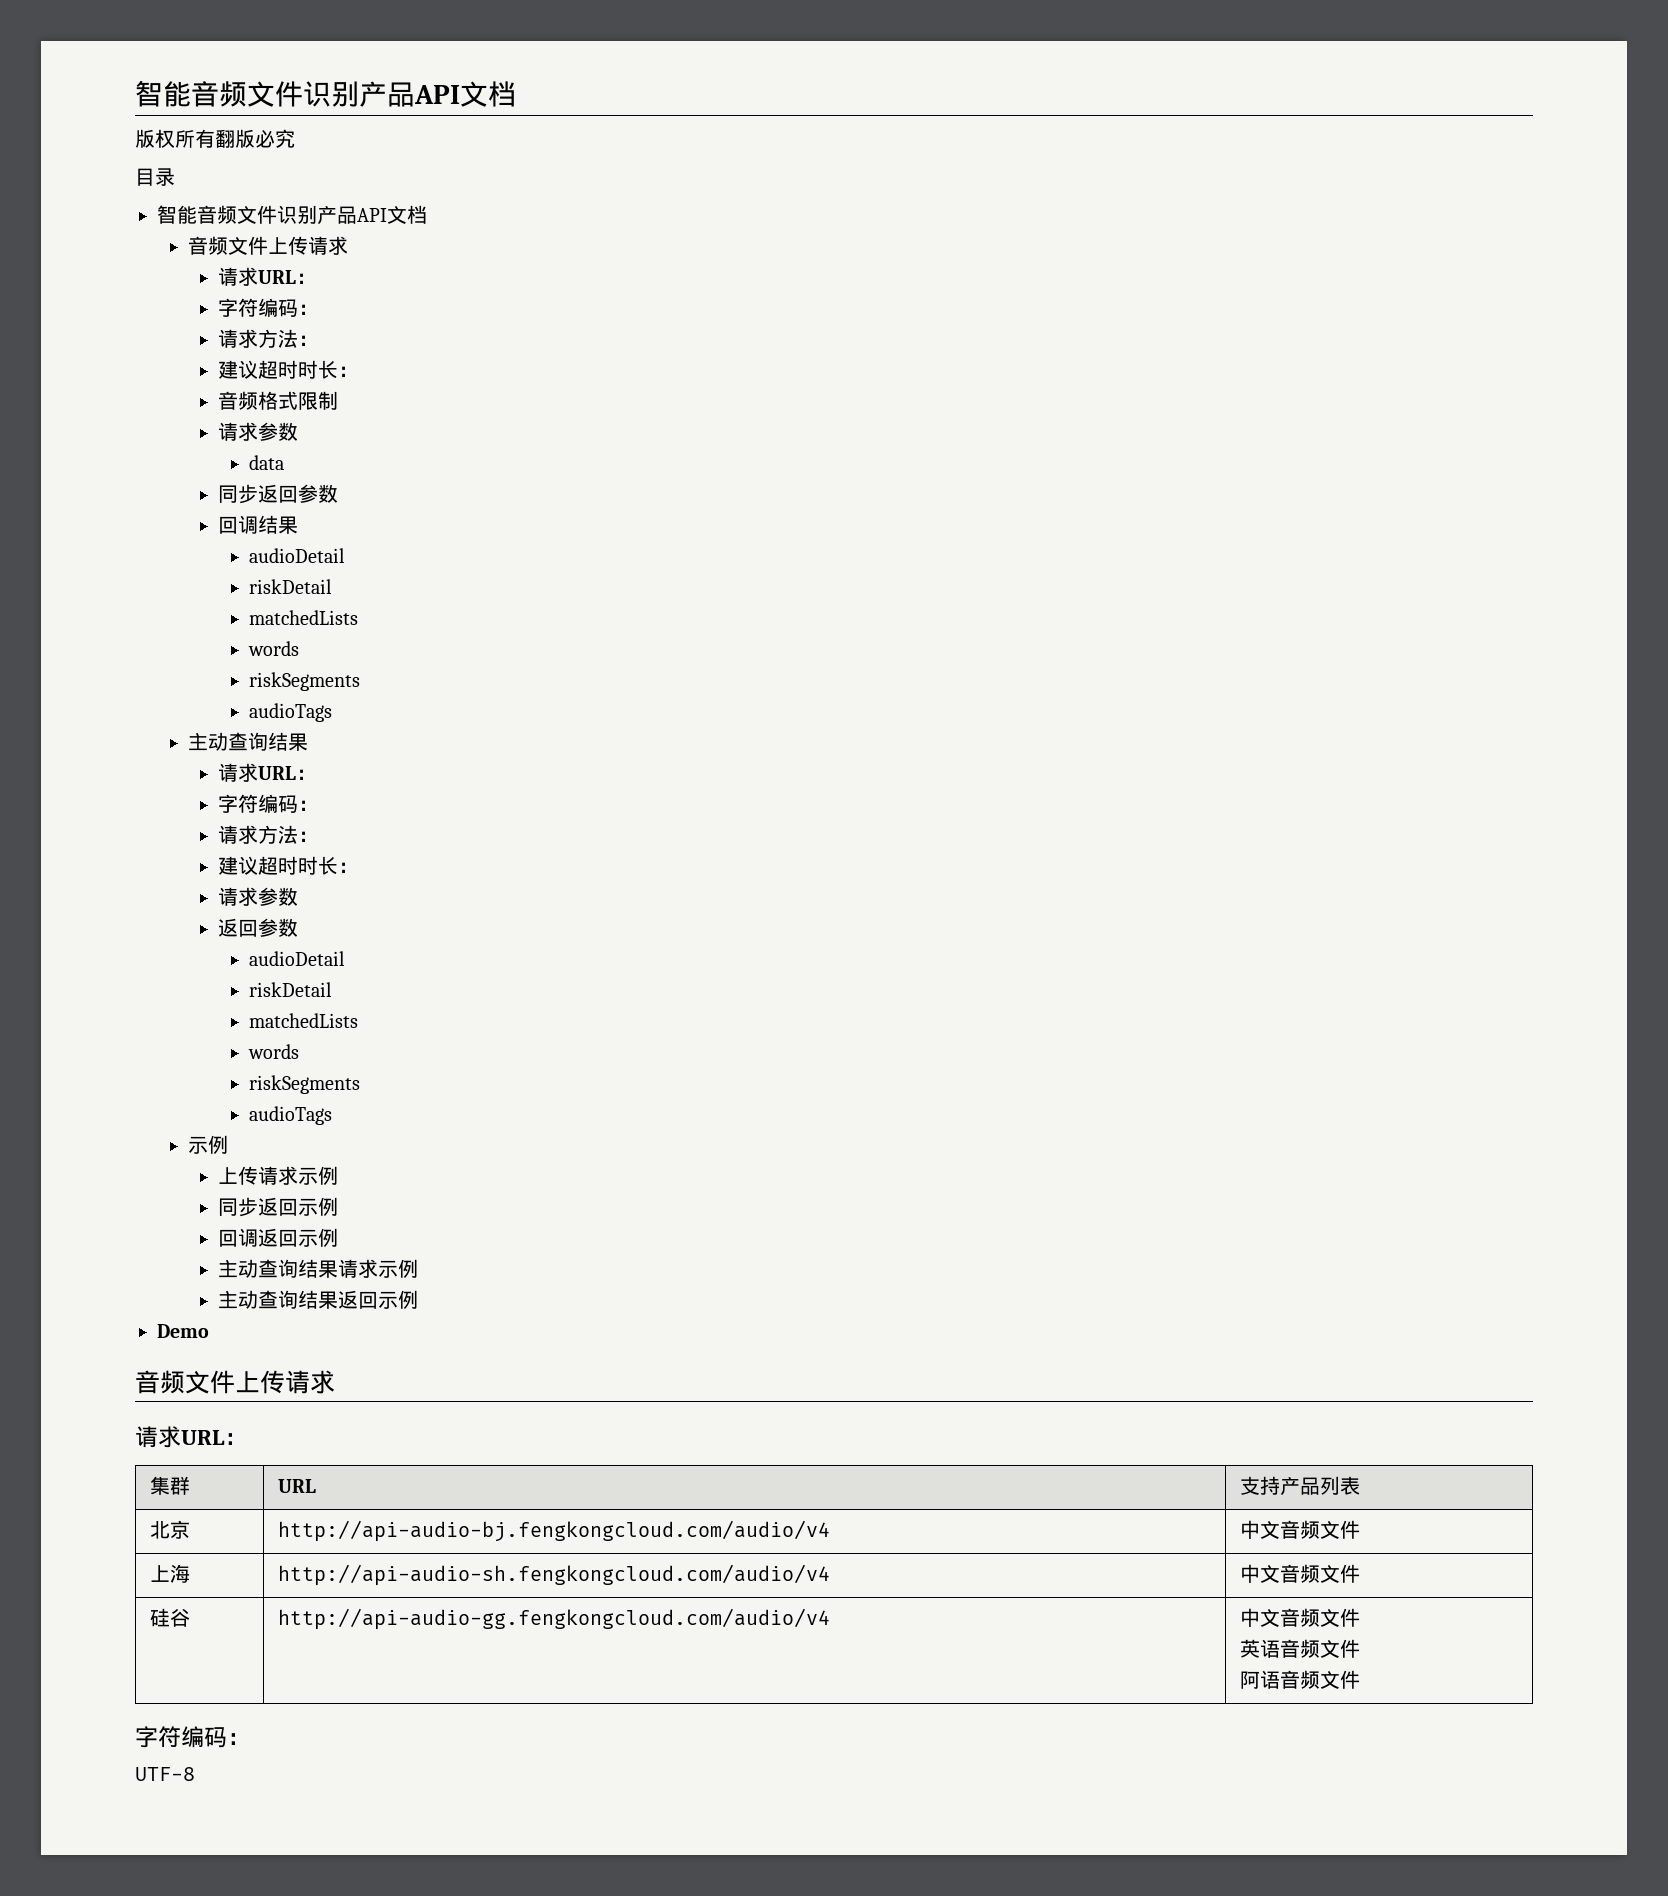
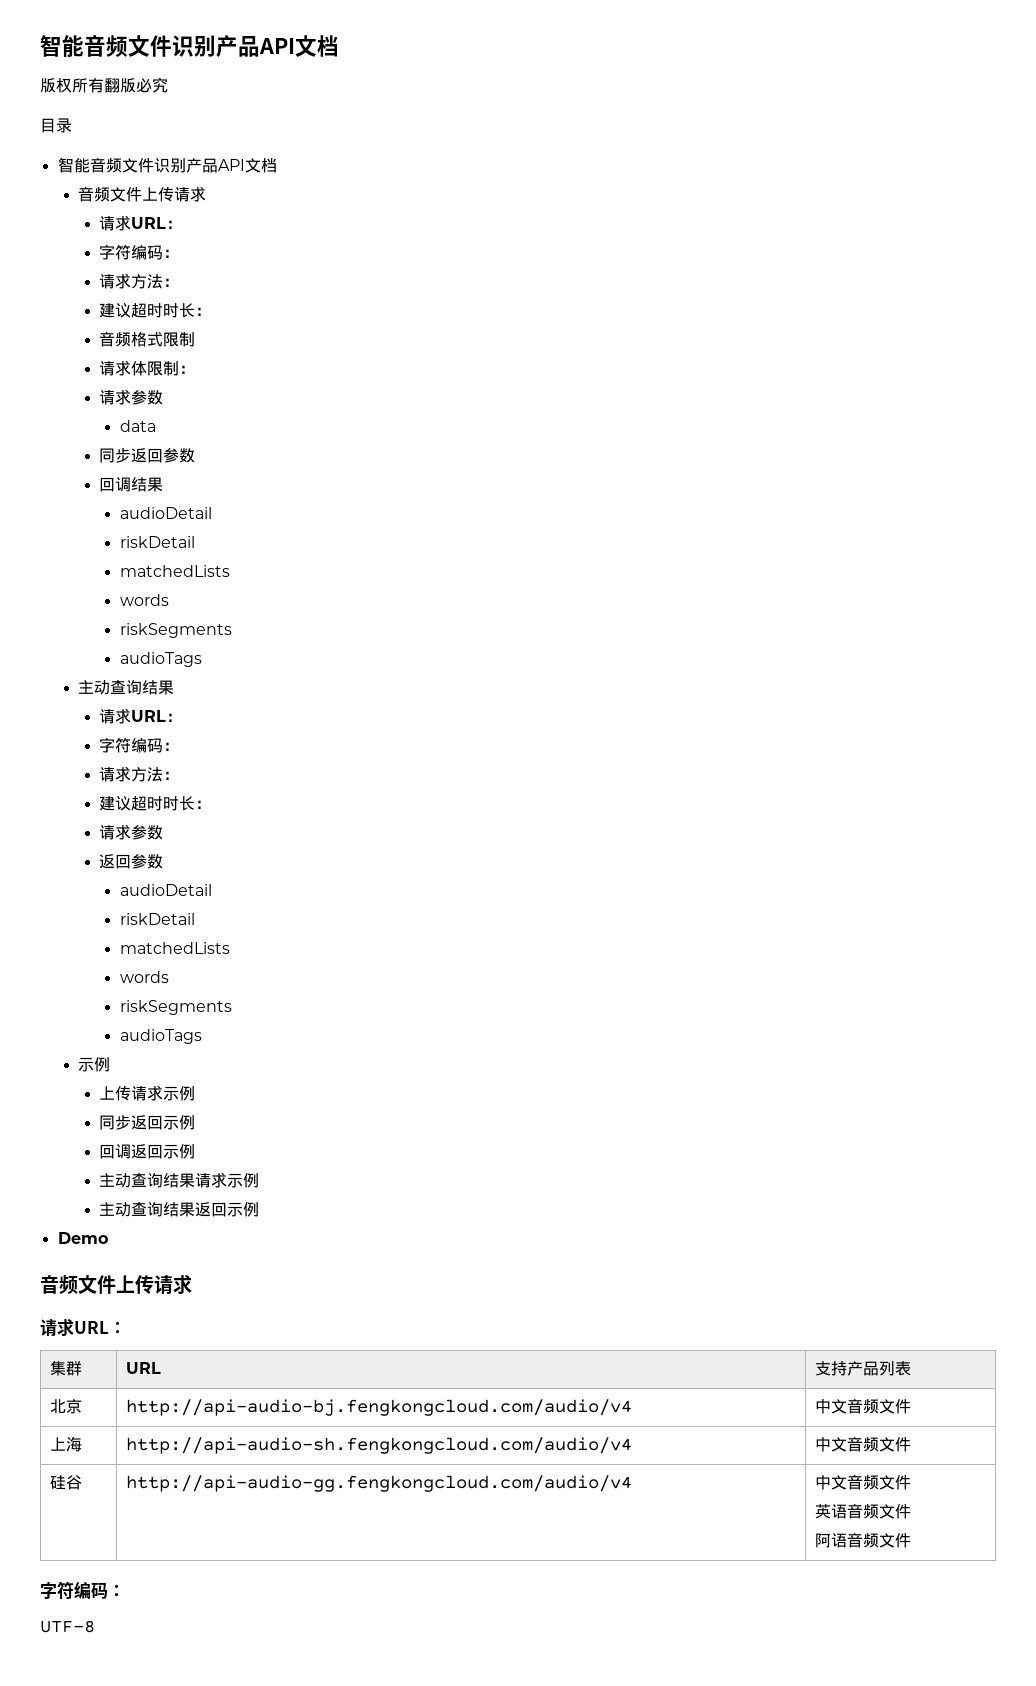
(339, 400) none -> [99,360,196,376] // 请求体限制：

